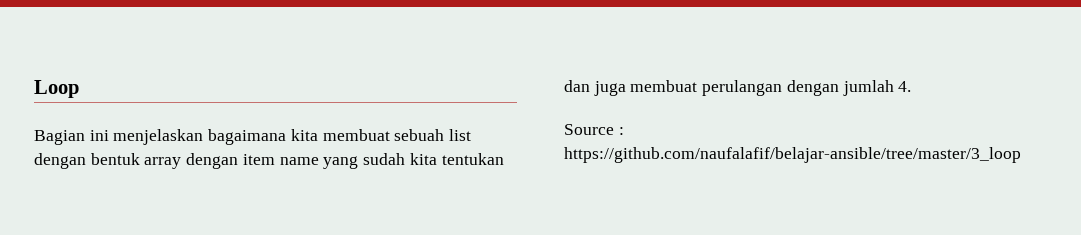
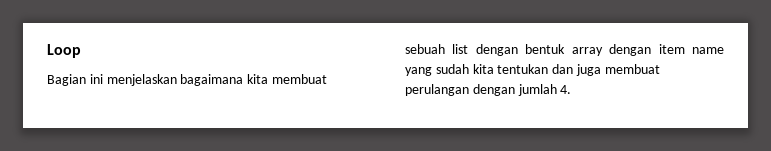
[564,124,624,135] [564,147,1021,163] // Source : https://github.com/naufalafif/belajar-ansible/tree/master/3_loop -> (572, 89) none

